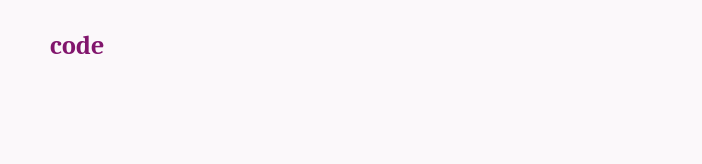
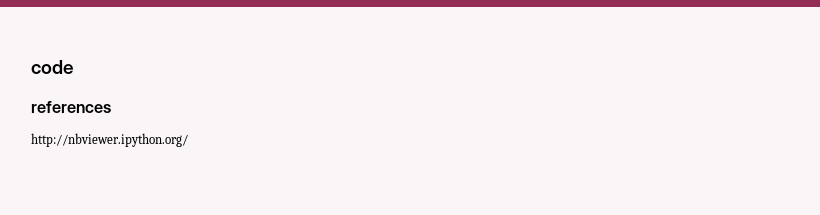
(104, 44) none -> [31,101,111,113] [31,133,188,147] // references // http://nbviewer.ipython.org/

